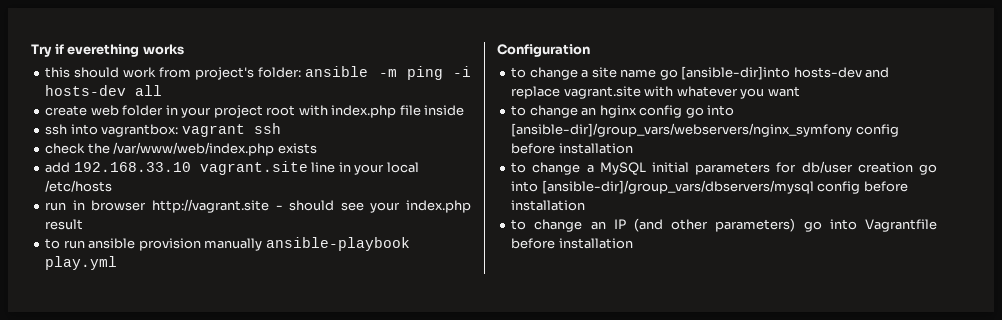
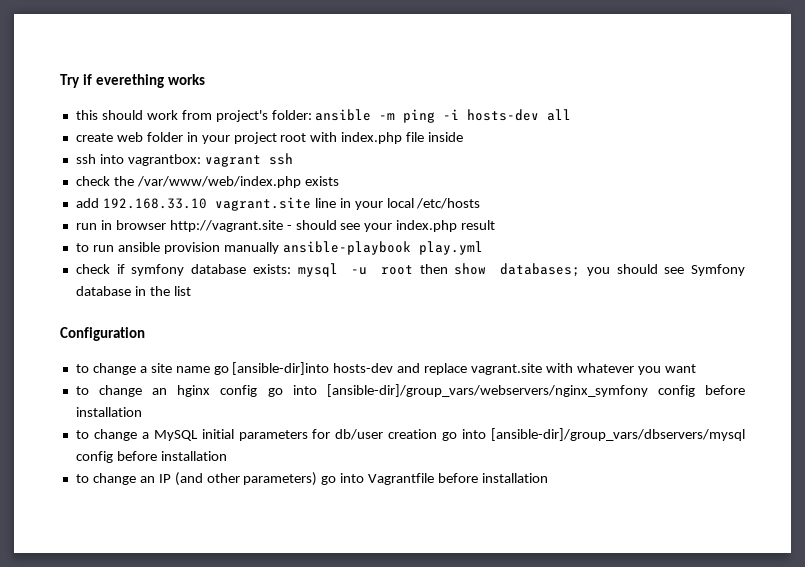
(118, 263) none -> [75,263,746,277] [75,286,191,296] // check if symfony database exists: mysql -u root then show databases; you should see Symfony database in the list

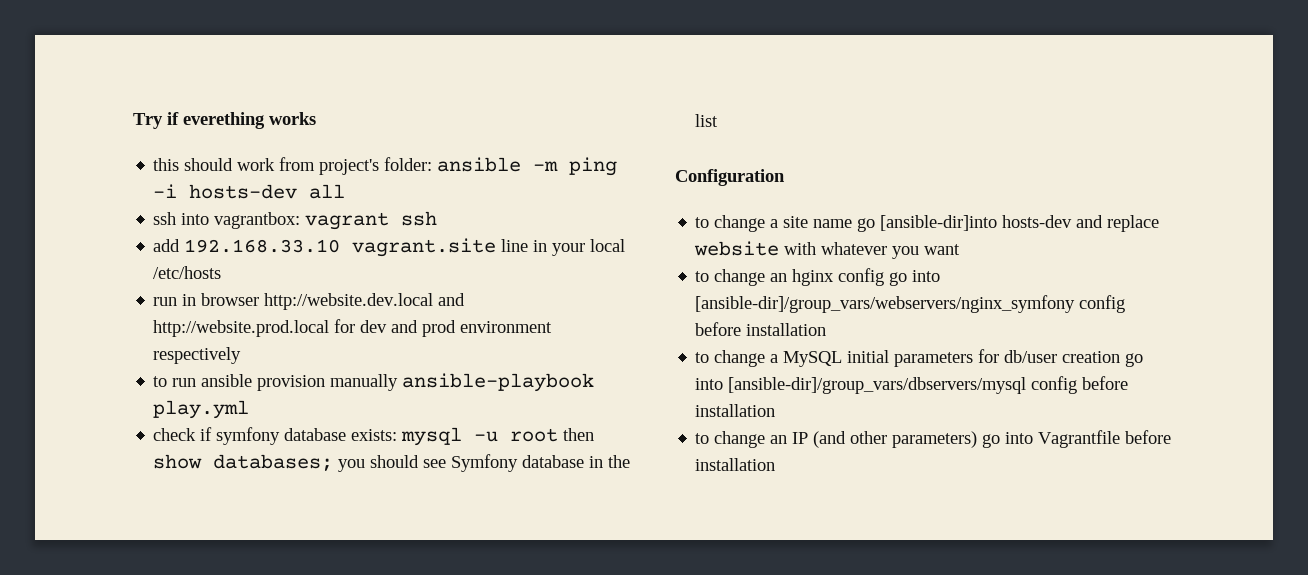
[75,132,464,144] // create web folder in your project root with index.php file inside -> (346, 191) none
[75,176,339,188] // check the /var/www/web/index.php exists -> (438, 218) none
[169,220,496,232] http://vagrant.site - should see your index.php result -> [264,293,466,310] [153,319,553,337] [153,347,242,364] http://website.dev.local and http://website.prod.local for dev and prod environment respectively
[471,363,543,375] vagrant.site -> [694,241,780,256] website

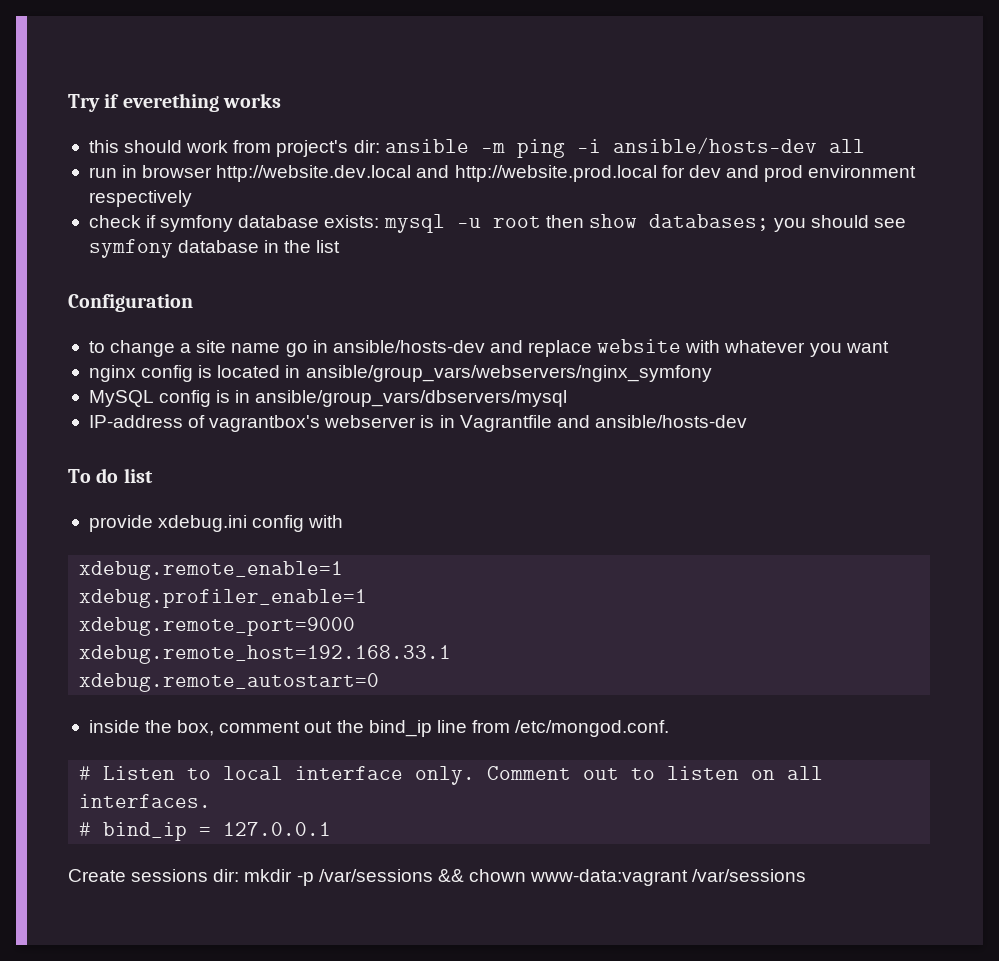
[384,157,433,171] folder: -> [353,140,380,153] dir:
[189,184,346,199] [153,211,438,230] [153,238,626,257] [153,266,222,279] hosts-dev all // ssh into vagrantbox: vagrant ssh // add 192.168.33.10 vagrant.site line in your local /etc/hosts -> [612,137,865,154] ansible/hosts-dev all
[153,373,595,392] [153,400,250,419] // to run ansible provision manually ansible-playbook play.yml -> (192, 198) none
[451,454,519,472] Symfony -> [88,239,173,258] symfony
[880,215,1073,231] [ansible-dir]into hosts-dev -> [312,340,485,353] in ansible/hosts-dev
[695,268,941,286] [695,295,1126,313] [695,322,827,336] [695,349,1144,367] [695,376,1129,394] [695,404,776,417] [695,430,1172,448] [695,458,776,471] to change an hginx config go into [ansible-dir]/group_vars/webservers/nginx_symfony config before installation // to change a MySQL initial parameters for db/user creation go into [ansible-dir]/group_vars/dbservers/mysql config before installation // to change an IP (and other parameters) go into Vagrantfile before installation -> [88,365,712,382] [88,390,568,407] [88,415,747,432] [68,468,153,483] [88,515,344,532] [79,561,344,580] [79,589,368,608] [79,617,356,636] [79,645,452,664] [79,673,380,692] [88,720,670,737] [79,766,824,785] [79,794,212,808] [79,822,332,841] [68,869,807,886] nginx config is located in ansible/group_vars/webservers/nginx_symfony // MySQL config is in ansible/group_vars/dbservers/mysql // IP-address of vagrantbox's webserver is in Vagrantfile and ansible/hosts-dev // To do list // provide xdebug.ini config with // xdebug.remote_enable=1 // xdebug.profiler_enable=1 // xdebug.remote_port=9000 // xdebug.remote_host=192.168.33.1 // xdebug.remote_autostart=0 // inside the box, comment out the bind_ip line from /etc/mongod.conf. // # Listen to local interface only. Comment out to listen on all interfaces. // # bind_ip = 127.0.0.1 // Create sessions dir: mkdir -p /var/sessions && chown www-data:vagrant /var/sessions

